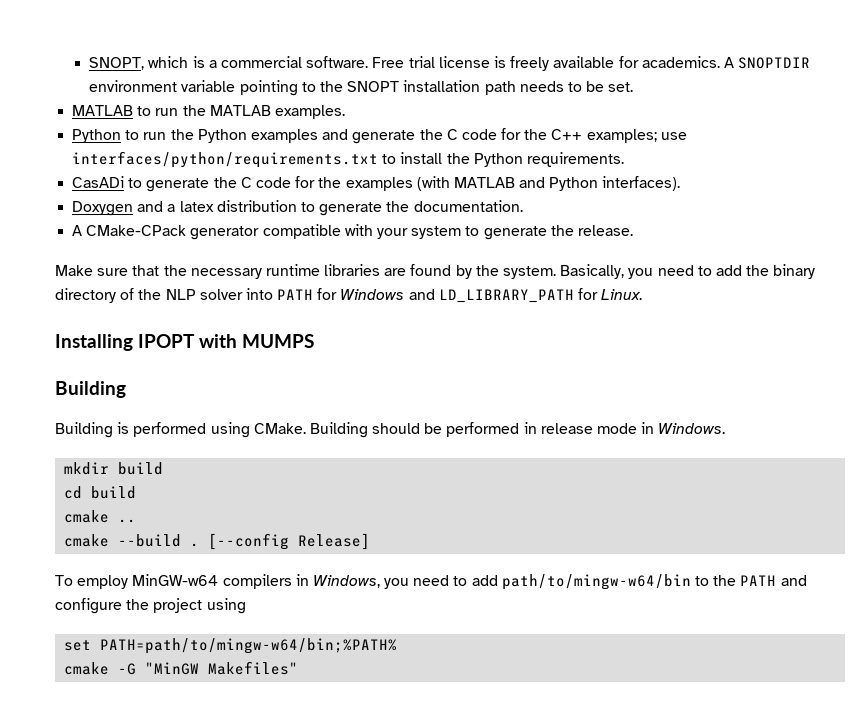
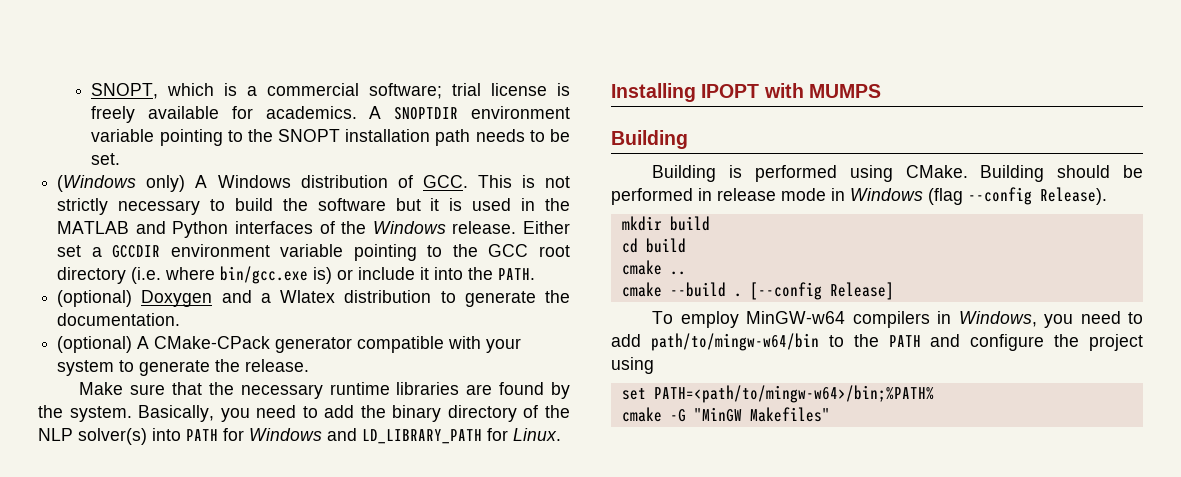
[306,56,405,68] software. Free -> [369,83,443,99] software;
[72,105,345,119] [72,128,687,144] [72,151,624,168] [72,176,681,192] MATLAB to run the MATLAB examples. // Python to run the Python examples and generate the C code for the C++ examples; use interfaces/python/requirements.txt to install the Python requirements. // CasADi to generate the C code for the examples (with MATLAB and Python interfaces). // -> [57,175,570,192] [57,198,570,215] [57,221,570,238] [57,244,570,261] [57,266,536,284] [57,290,133,307] (Windows only) A Windows distribution of GCC. This is not strictly necessary to build the software but it is used in the MATLAB and Python interfaces of the Windows release. Either set a GCCDIR environment variable pointing to the GCC root directory (i.e. where bin/gcc.exe is) or include it into the PATH. // (optional)
[179,201,214,212] latex -> [280,290,336,303] Wlatex
(523, 206) none -> [57,336,133,353] (optional)
[199,289,243,300] solver -> [78,428,147,445] solver(s)
[658,423,726,434] Windows. -> [850,187,1107,205] Windows (flag --config Release).
[100,638,398,654] PATH=path/to/mingw-w64/bin;%PATH% -> [653,385,934,403] PATH=<path/to/mingw-w64>/bin;%PATH%

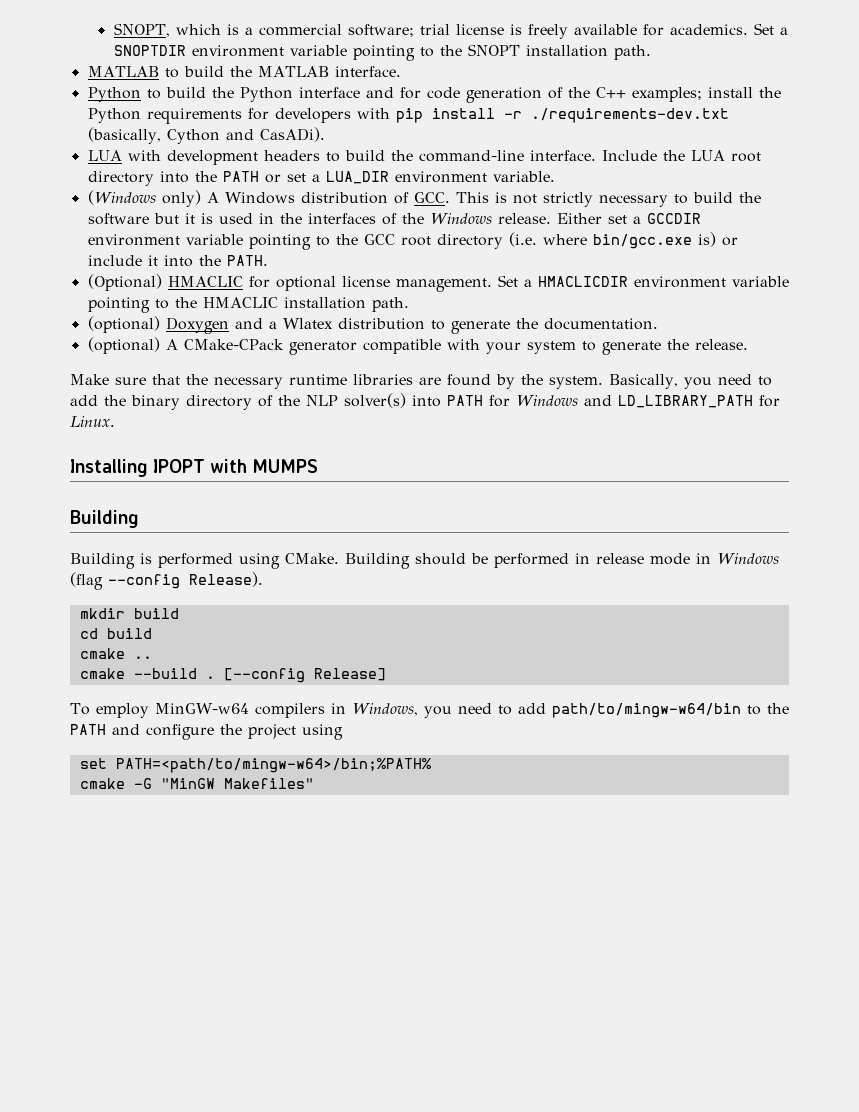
[369,106,382,119] A -> [753,23,788,35] Set a
[435,129,570,146] [91,153,121,165] path needs to be set. -> [613,45,651,60] [87,66,401,78] [87,87,781,103] [87,108,729,124] [87,127,325,144] [87,150,761,165] [87,171,555,186] path. // MATLAB to build the MATLAB interface. // Python to build the Python interface and for code generation of the C++ examples; install the Python requirements for developers with pip install -r ./requirements-dev.txt (basically, Cython and CasADi). // LUA with development headers to build the command-line interface. Include the LUA root directory into the PATH or set a LUA_DIR environment variable.
[57,221,229,238] MATLAB and Python -> (302, 218) none
(536, 274) none -> [87,274,789,292] [87,297,409,313] // (Optional) HMACLIC for optional license management. Set a HMACLICDIR environment variable pointing to the HMACLIC installation path.

